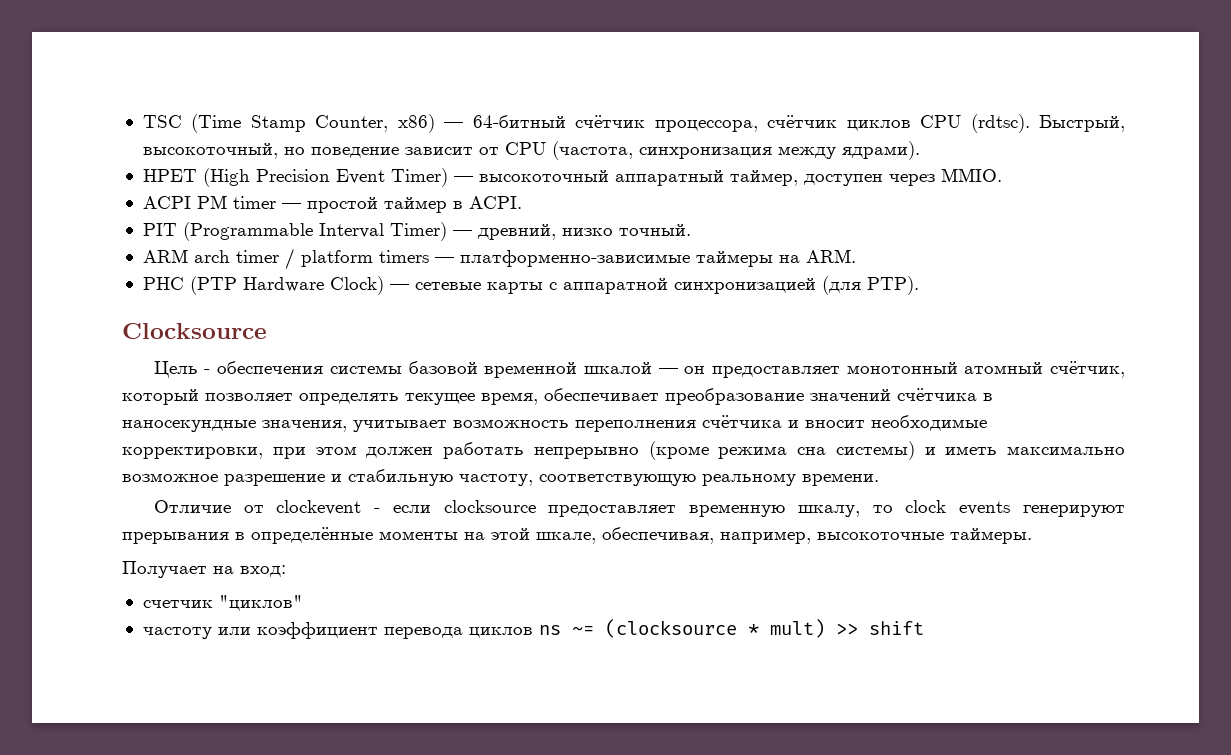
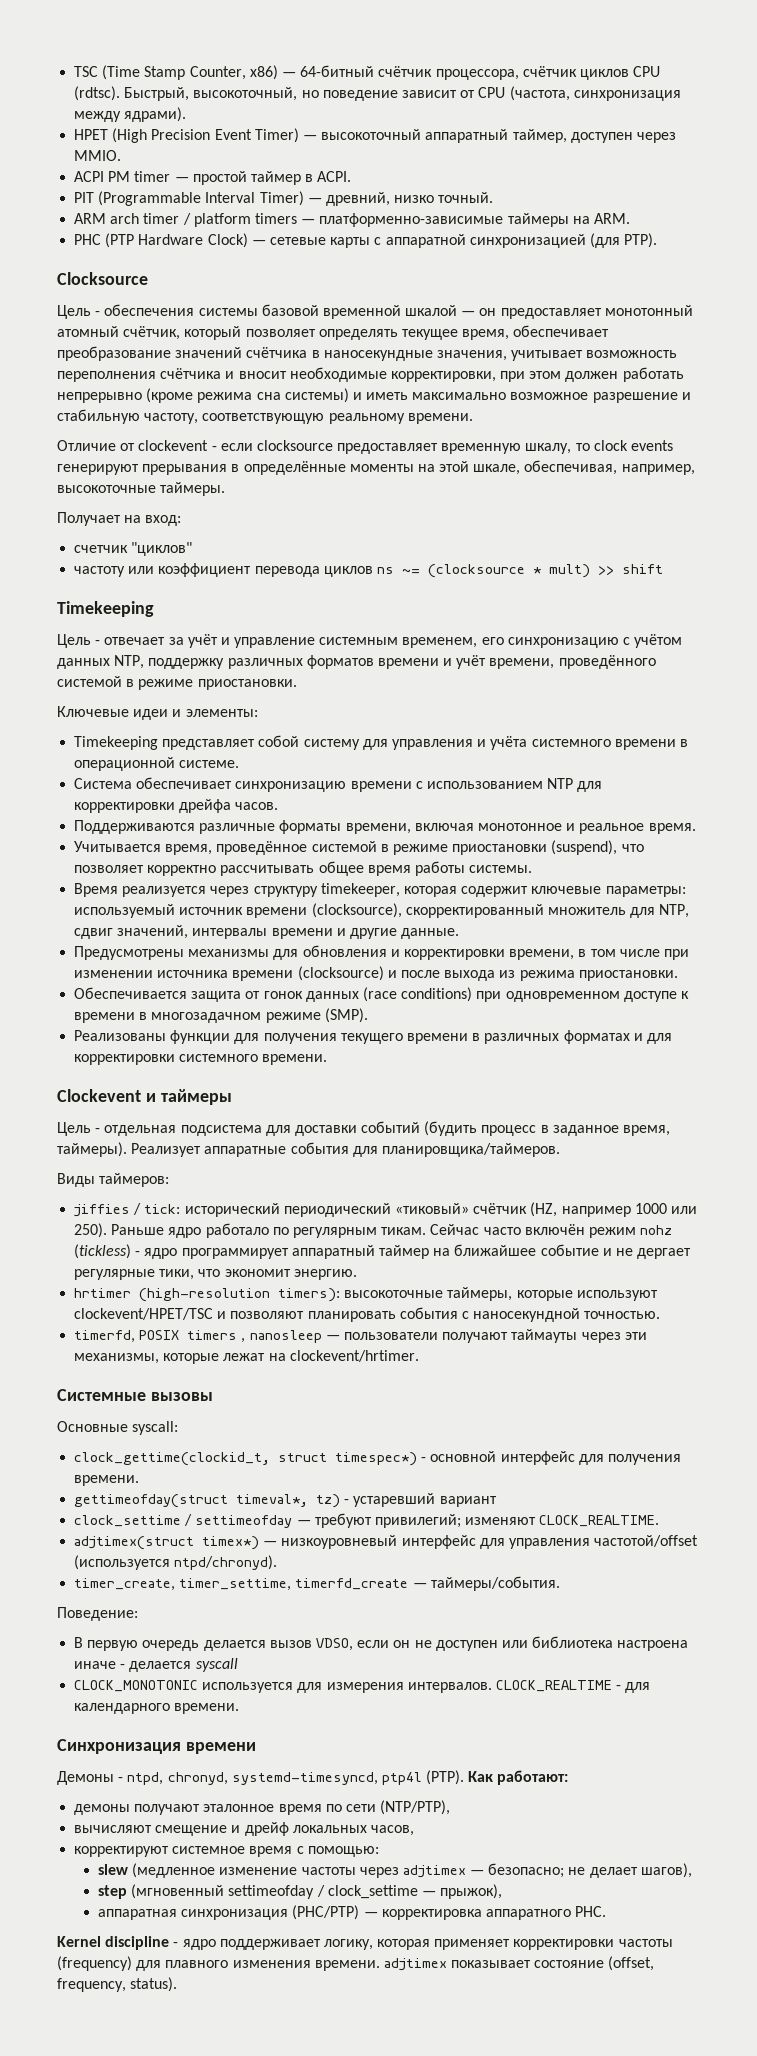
(924, 628) none -> [57,601,154,617] [57,634,683,648] [57,655,656,669] [57,676,297,690] [57,706,258,720] [74,735,688,750] [74,757,240,771] [74,777,603,792] [74,799,279,813] [74,820,696,834] [74,840,644,855] [74,861,533,876] [74,883,686,897] [74,903,690,918] [74,925,460,939] [74,945,689,960] [74,966,678,981] [74,987,689,1002] [74,1008,368,1023] [74,1030,672,1044] [74,1054,328,1065] [57,1089,232,1105] [57,1121,671,1136] [57,1142,560,1157] [57,1173,170,1187] [74,1202,697,1217] [74,1223,673,1238] [74,1244,692,1259] [74,1269,357,1280] [74,1287,658,1302] [74,1307,661,1322] [74,1329,647,1343] [74,1350,419,1364] [57,1389,213,1401] [57,1421,179,1435] [74,1451,681,1466] [74,1475,140,1486] [74,1493,497,1508] [74,1513,660,1528] [74,1535,699,1550] [74,1555,278,1570] [74,1576,560,1591] [57,1607,138,1621] [74,1636,689,1651] [74,1658,238,1672] [74,1680,651,1693] [74,1703,240,1714] [57,1739,256,1754] [57,1770,569,1785] [74,1800,451,1815] [74,1822,414,1836] [74,1846,379,1857] [97,1863,692,1878] [97,1884,503,1899] [97,1905,607,1920] [57,1936,673,1950] [57,1956,655,1971] [57,1977,178,1992] // Timekeeping // Цель - отвечает за учёт и управление системным временем, его синхронизацию с учётом данных NTP, поддержку различных форматов времени и учёт времени, проведённого системой в режиме приостановки. // Ключевые идеи и элементы: // Timekeeping представляет собой систему для управления и учёта системного времени в операционной системе. // Система обеспечивает синхронизацию времени с использованием NTP для корректировки дрейфа часов. // Поддерживаются различные форматы времени, включая монотонное и реальное время. // Учитывается время, проведённое системой в режиме приостановки (suspend), что позволяет корректно рассчитывать общее время работы системы. // Время реализуется через структуру timekeeper, которая содержит ключевые параметры: используемый источник времени (clocksource), скорректированный множитель для NTP, сдвиг значений, интервалы времени и другие данные. // Предусмотрены механизмы для обновления и корректировки времени, в том числе при изменении источника времени (clocksource) и после выхода из режима приостановки. // Обеспечивается защита от гонок данных (race conditions) при одновременном доступе к времени в многозадачном режиме (SMP). // Реализованы функции для получения текущего времени в различных форматах и для корректировки системного времени. // Clockevent и таймеры // Цель - отдельная подсистема для доставки событий (будить процесс в заданное время, таймеры). Реализует аппаратные события для планировщика/таймеров. // Виды таймеров: // jiffies / tick: исторический периодический «тиковый» счётчик (HZ, например 1000 или 250). Раньше ядро работало по регулярным тикам. Сейчас часто включён режим nohz (tickless) - ядро программирует аппаратный таймер на ближайшее событие и не дергает регулярные тики, что экономит энергию. // hrtimer (high-resolution timers): высокоточные таймеры, которые используют clockevent/HPET/TSC и позволяют планировать события с наносекундной точностью. // timerfd, POSIX timers , nanosleep — пользователи получают таймауты через эти механизмы, которые лежат на clockevent/hrtimer. // Системные вызовы // Основные syscall: // clock_gettime(clockid_t, struct timespec*) - основной интерфейс для получения времени. // gettimeofday(struct timeval*, tz) - устаревший вариант // clock_settime / settimeofday — требуют привилегий; изменяют CLOCK_REALTIME. // adjtimex(struct timex*) — низкоуровневый интерфейс для управления частотой/offset (используется ntpd/chronyd). // timer_create, timer_settime, timerfd_create — таймеры/события. // Поведение: // В первую очередь делается вызов VDSO, если он не доступен или библиотека настроена иначе - делается syscall // CLOCK_MONOTONIC используется для измерения интервалов. CLOCK_REALTIME - для календарного времени. // Синхронизация времени // Демоны - ntpd, chronyd, systemd-timesyncd, ptp4l (PTP). Как работают: // демоны получают эталонное время по сети (NTP/PTP), // вычисляют смещение и дрейф локальных часов, // корректируют системное время с помощью: // slew (медленное изменение частоты через adjtimex — безопасно; не делает шагов), // step (мгновенный settimeofday / clock_settime — прыжок), // аппаратная синхронизация (PHC/PTP) — корректировка аппаратного PHC. // Kernel discipline - ядро поддерживает логику, которая применяет корректировки частоты (frequency) для плавного изменения времени. adjtimex показывает состояние (offset, frequency, status).

